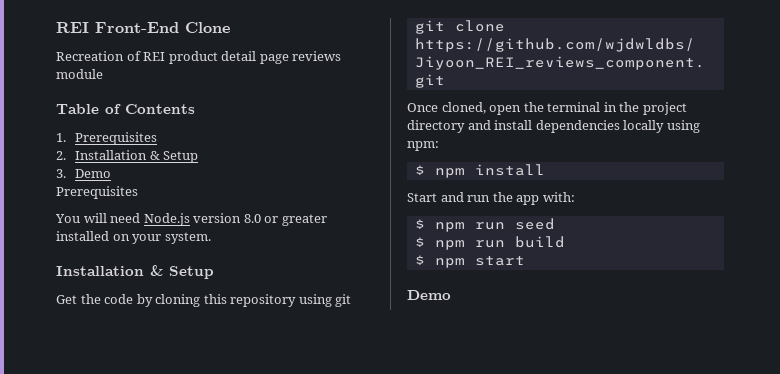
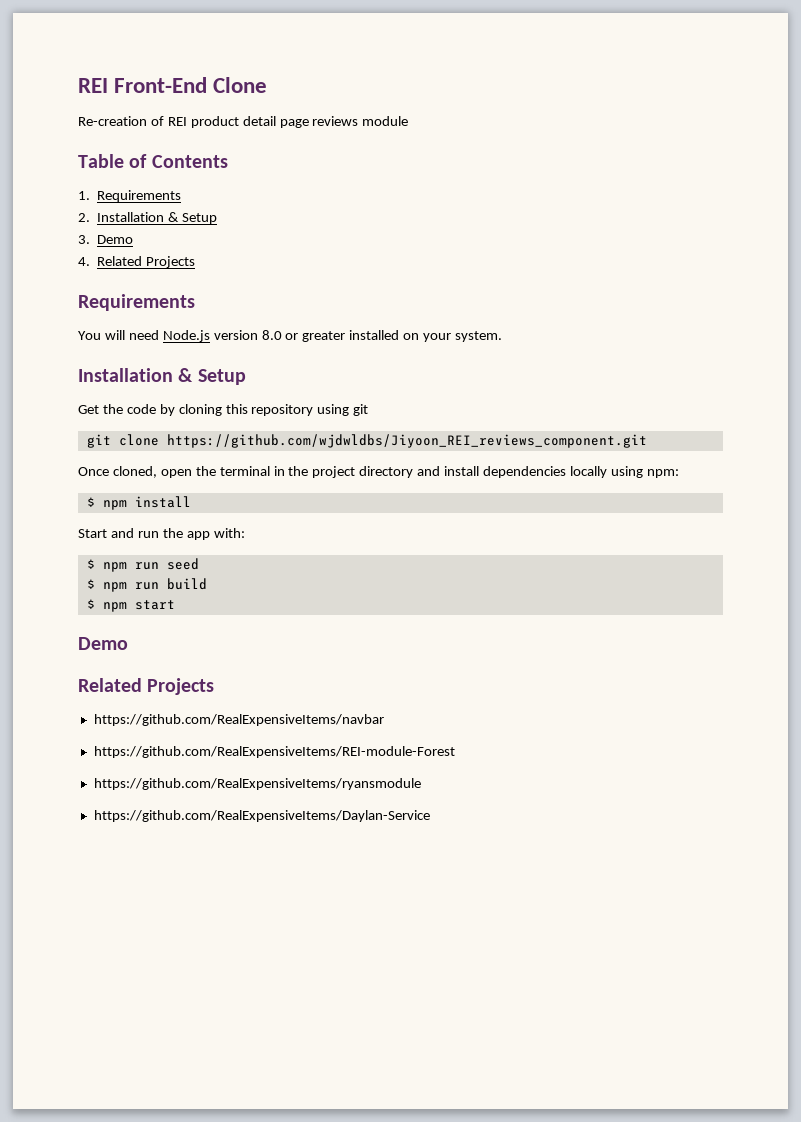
[56,51,124,61] Recreation -> [78,116,147,126] Re-creation
[75,132,158,145] Prerequisites -> [97,190,182,202] Requirements
[56,186,138,199] Prerequisites -> [78,256,196,268] [78,294,195,311] 4. Related Projects // Requirements
(451, 295) none -> [78,678,215,695] [93,714,384,726] [93,746,455,758] [93,778,421,790] [93,810,430,822] // Related Projects // https://github.com/RealExpensiveItems/navbar // https://github.com/RealExpensiveItems/REI-module-Forest // https://github.com/RealExpensiveItems/ryansmodule // https://github.com/RealExpensiveItems/Daylan-Service

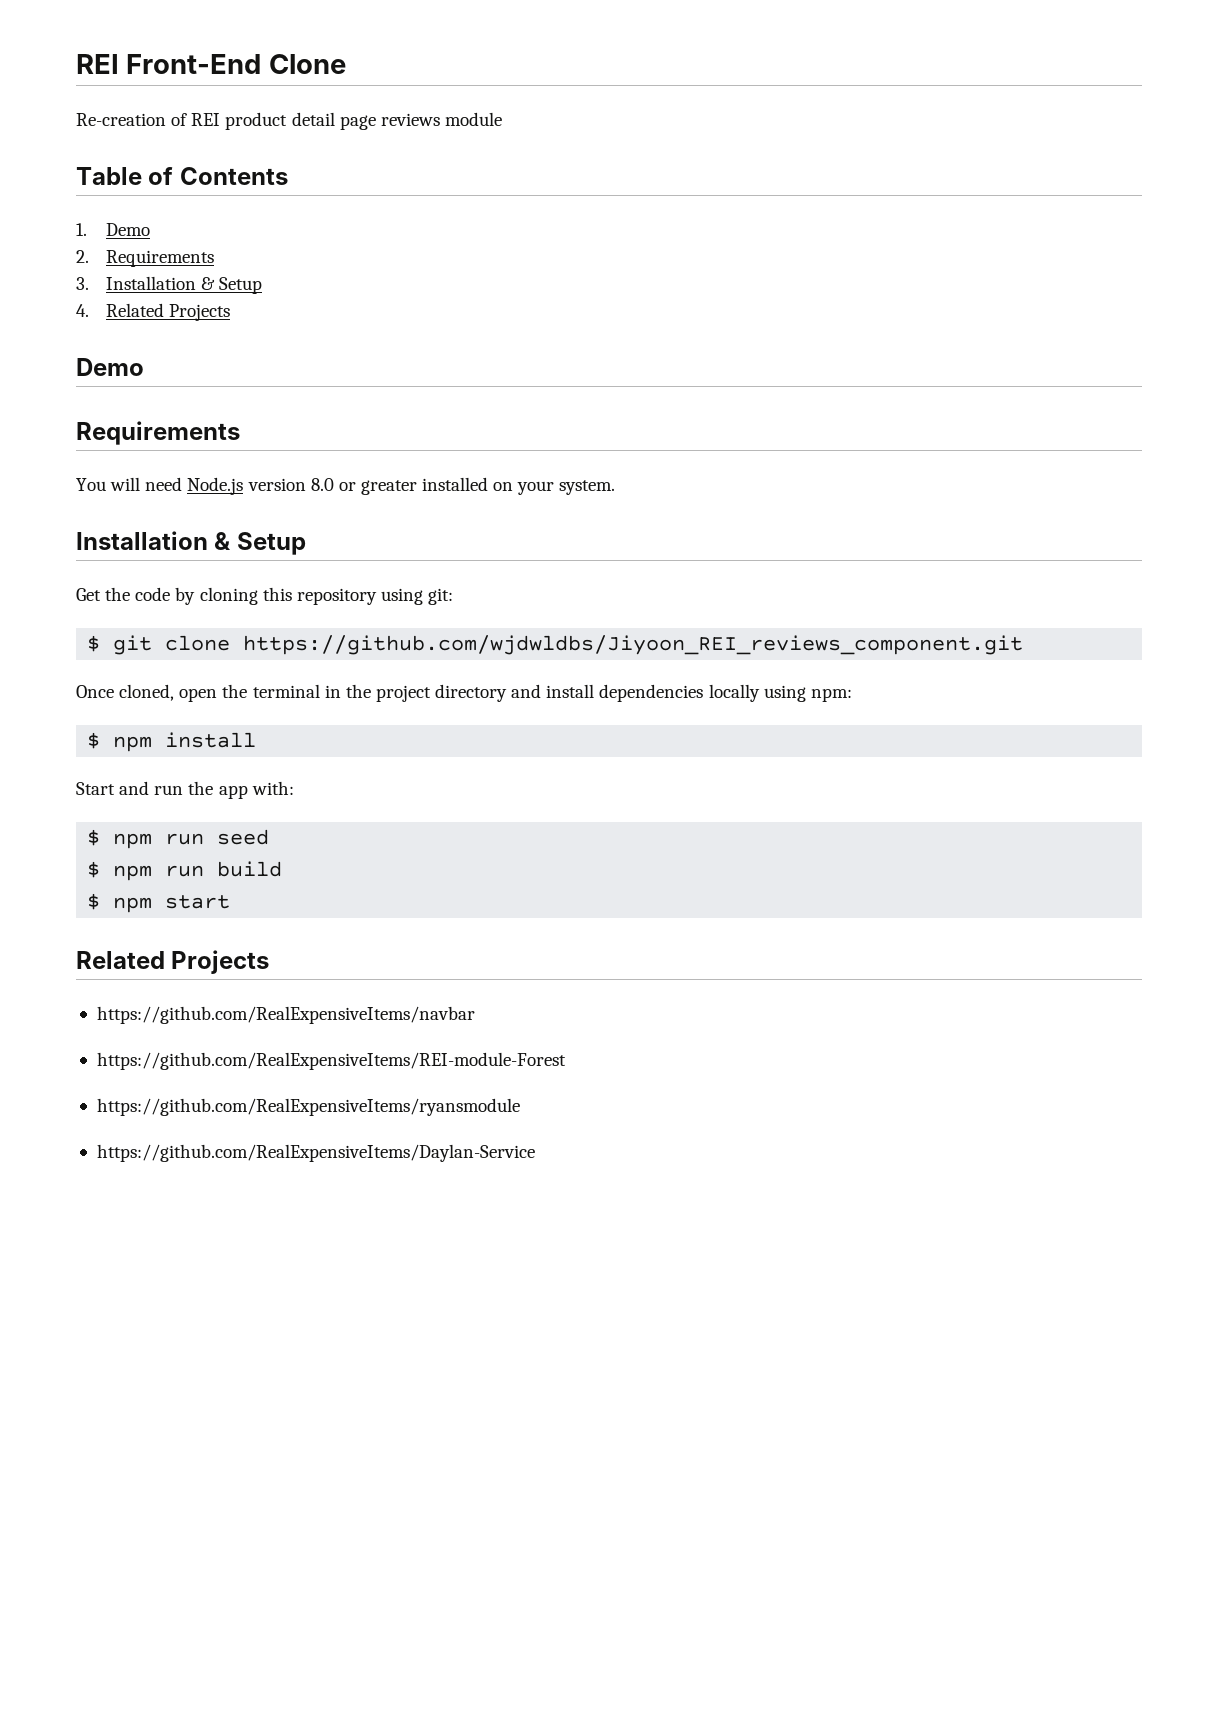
[97,190,182,202] [78,212,218,224] [78,235,134,244] Requirements // 2. Installation & Setup // 3. Demo -> [105,223,150,236] [76,250,214,267] [76,276,263,294] Demo // 2. Requirements // 3. Installation & Setup
(196, 262) none -> [76,358,144,376] // Demo
[353,404,369,416] git // -> [428,588,454,605] [87,635,101,652] git: // $
[78,637,128,650] // Demo -> (231, 902) none

